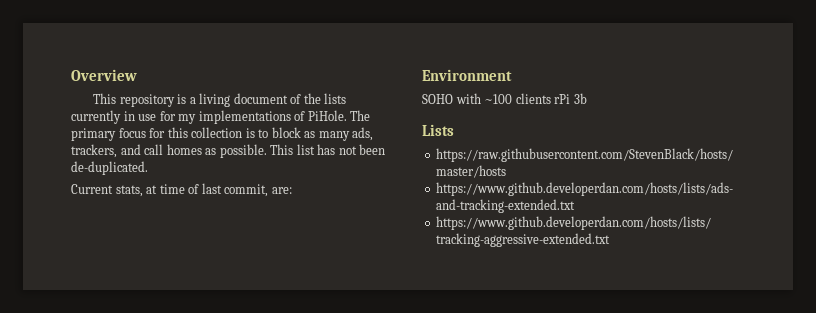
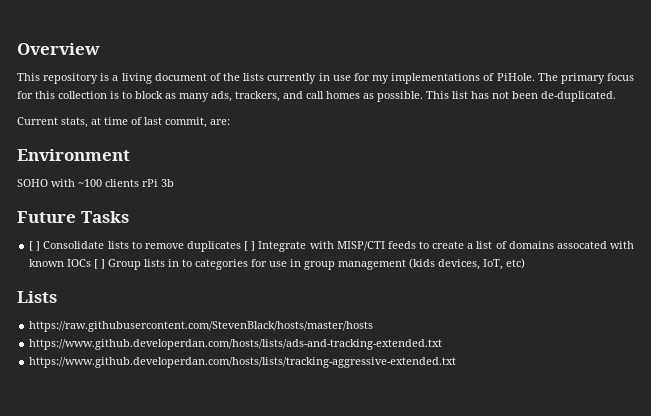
(587, 98) none -> [17,211,129,223] [29,241,634,252] [29,258,526,270] // Future Tasks // [ ] Consolidate lists to remove duplicates [ ] Integrate with MISP/CTI feeds to create a list of domains assocated with known IOCs [ ] Group lists in to categories for use in group management (kids devices, IoT, etc)

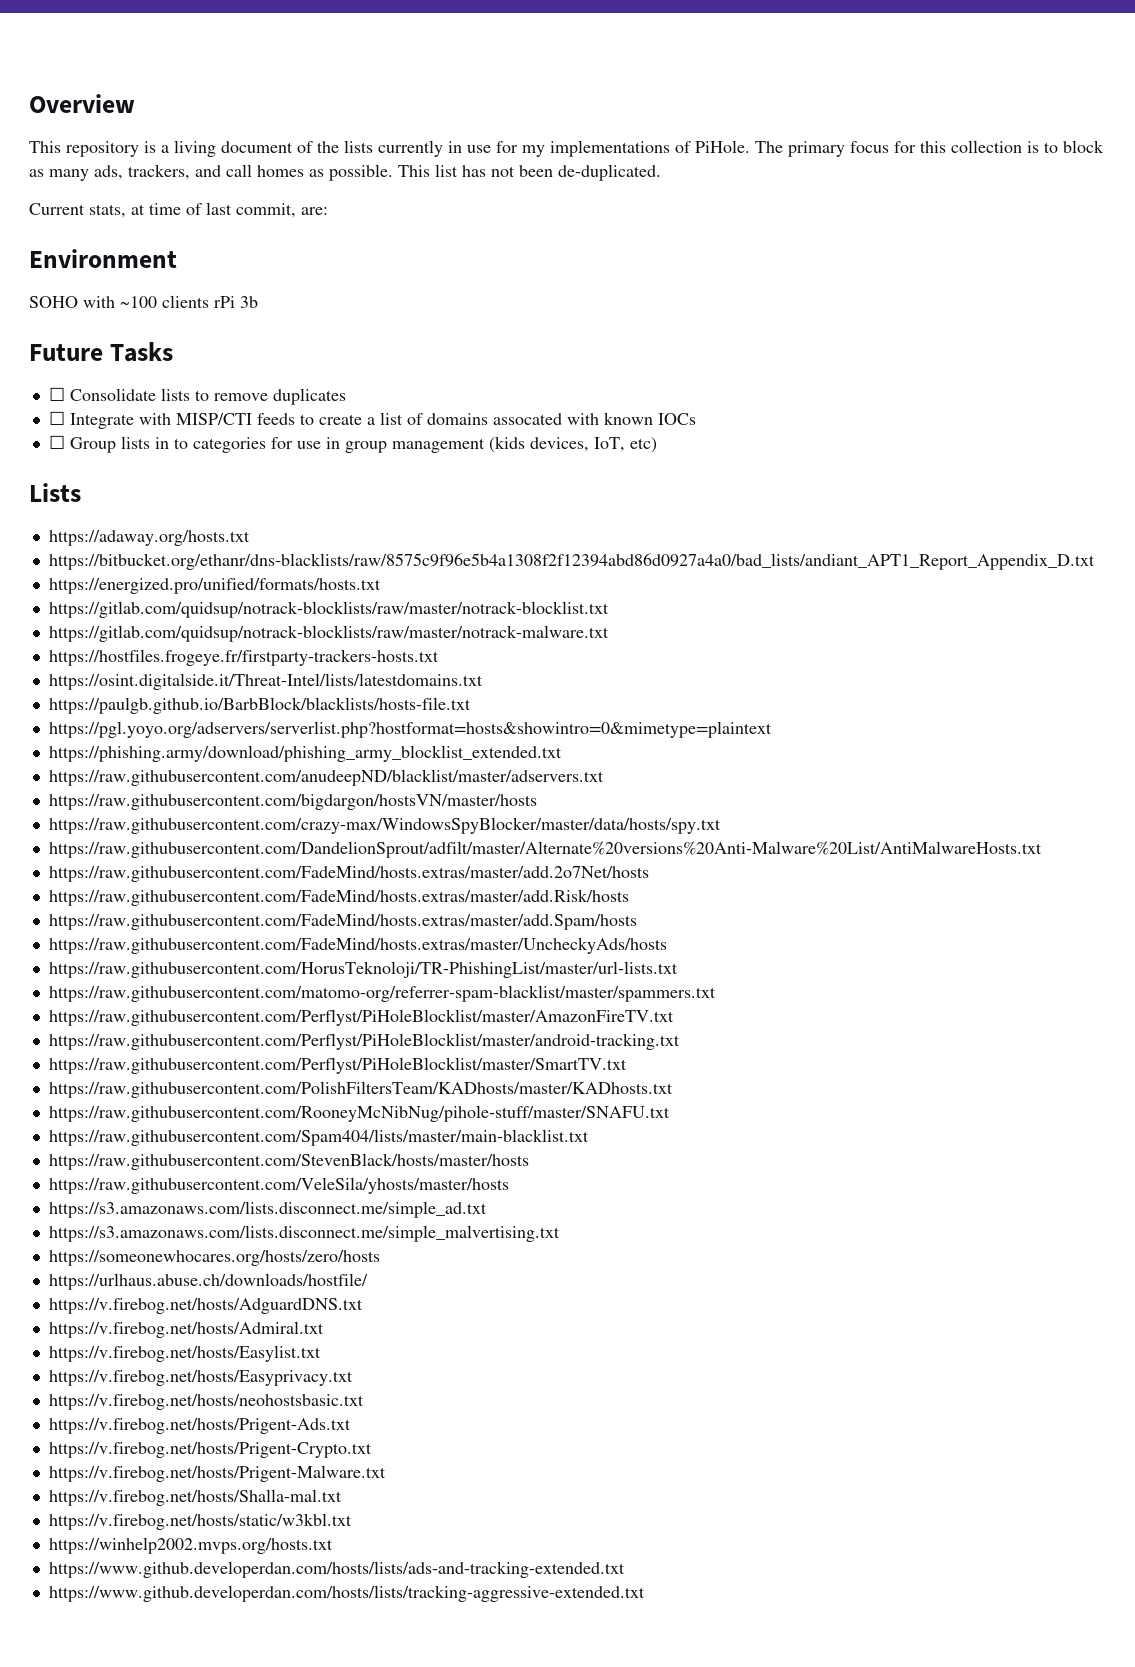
[29,241,41,251] [ ] -> [48,387,65,401] ☐
[244,241,256,251] [ ] -> [48,411,65,425] // ☐
[94,259,106,269] [ ] -> [48,435,65,449] // ☐
[29,321,374,332] https://raw.githubusercontent.com/StevenBlack/hosts/master/hosts -> [48,530,250,546] [48,553,1095,570] [48,578,381,594] [48,601,609,618] [48,625,609,642] [48,649,439,666] [48,673,483,690] [48,697,471,714] [48,721,772,738] [48,745,562,762] [48,769,604,786] [48,794,537,810] [48,817,721,834] [48,841,1042,858] [48,866,649,882] [48,889,629,906] [48,914,637,930] [48,937,667,954] [48,961,678,978] [48,985,716,1002] [48,1009,674,1026] [48,1033,680,1050] [48,1057,627,1074] [48,1081,673,1098] [48,1105,670,1122] [48,1129,589,1146] [48,1153,529,1170] [48,1177,509,1194] [48,1201,487,1218] [48,1225,560,1242] [48,1250,380,1266] [48,1273,368,1290] [48,1298,363,1314] [48,1321,324,1338] [48,1345,321,1362] [48,1370,353,1386] [48,1394,364,1410] [48,1418,351,1434] [48,1442,372,1458] [48,1465,386,1482] [48,1489,342,1506] [48,1513,352,1530] [48,1537,333,1554] https://adaway.org/hosts.txt // https://bitbucket.org/ethanr/dns-blacklists/raw/8575c9f96e5b4a1308f2f12394abd86d0927a4a0/bad_lists/andiant_APT1_Report_Appendix_D.txt // https://energized.pro/unified/formats/hosts.txt // https://gitlab.com/quidsup/notrack-blocklists/raw/master/notrack-blocklist.txt // https://gitlab.com/quidsup/notrack-blocklists/raw/master/notrack-malware.txt // https://hostfiles.frogeye.fr/firstparty-trackers-hosts.txt // https://osint.digitalside.it/Threat-Intel/lists/latestdomains.txt // https://paulgb.github.io/BarbBlock/blacklists/hosts-file.txt // https://pgl.yoyo.org/adservers/serverlist.php?hostformat=hosts&showintro=0&mimetype=plaintext // https://phishing.army/download/phishing_army_blocklist_extended.txt // https://raw.githubusercontent.com/anudeepND/blacklist/master/adservers.txt // https://raw.githubusercontent.com/bigdargon/hostsVN/master/hosts // https://raw.githubusercontent.com/crazy-max/WindowsSpyBlocker/master/data/hosts/spy.txt // https://raw.githubusercontent.com/DandelionSprout/adfilt/master/Alternate%20versions%20Anti-Malware%20List/AntiMalwareHosts.txt // https://raw.githubusercontent.com/FadeMind/hosts.extras/master/add.2o7Net/hosts // https://raw.githubusercontent.com/FadeMind/hosts.extras/master/add.Risk/hosts // https://raw.githubusercontent.com/FadeMind/hosts.extras/master/add.Spam/hosts // https://raw.githubusercontent.com/FadeMind/hosts.extras/master/UncheckyAds/hosts // https://raw.githubusercontent.com/HorusTeknoloji/TR-PhishingList/master/url-lists.txt // https://raw.githubusercontent.com/matomo-org/referrer-spam-blacklist/master/spammers.txt // https://raw.githubusercontent.com/Perflyst/PiHoleBlocklist/master/AmazonFireTV.txt // https://raw.githubusercontent.com/Perflyst/PiHoleBlocklist/master/android-tracking.txt // https://raw.githubusercontent.com/Perflyst/PiHoleBlocklist/master/SmartTV.txt // https://raw.githubusercontent.com/PolishFiltersTeam/KADhosts/master/KADhosts.txt // https://raw.githubusercontent.com/RooneyMcNibNug/pihole-stuff/master/SNAFU.txt // https://raw.githubusercontent.com/Spam404/lists/master/main-blacklist.txt // https://raw.githubusercontent.com/StevenBlack/hosts/master/hosts // https://raw.githubusercontent.com/VeleSila/yhosts/master/hosts // https://s3.amazonaws.com/lists.disconnect.me/simple_ad.txt // https://s3.amazonaws.com/lists.disconnect.me/simple_malvertising.txt // https://someonewhocares.org/hosts/zero/hosts // https://urlhaus.abuse.ch/downloads/hostfile/ // https://v.firebog.net/hosts/AdguardDNS.txt // https://v.firebog.net/hosts/Admiral.txt // https://v.firebog.net/hosts/Easylist.txt // https://v.firebog.net/hosts/Easyprivacy.txt // https://v.firebog.net/hosts/neohostsbasic.txt // https://v.firebog.net/hosts/Prigent-Ads.txt // https://v.firebog.net/hosts/Prigent-Crypto.txt // https://v.firebog.net/hosts/Prigent-Malware.txt // https://v.firebog.net/hosts/Shalla-mal.txt // https://v.firebog.net/hosts/static/w3kbl.txt // https://winhelp2002.mvps.org/hosts.txt

